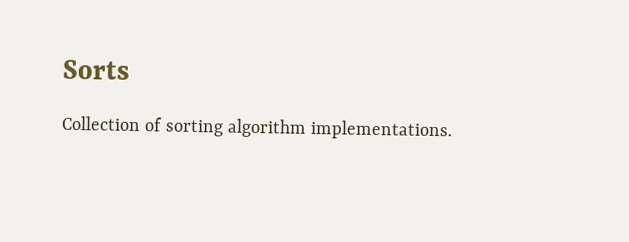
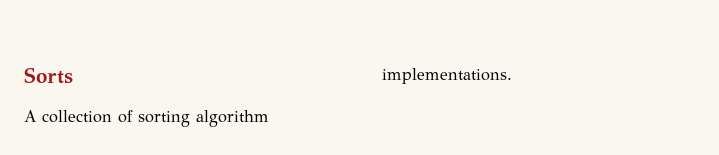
[61,115,141,132] Collection -> [24,110,112,123] A collection

